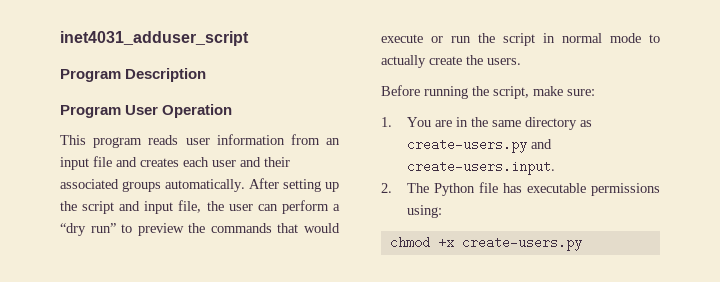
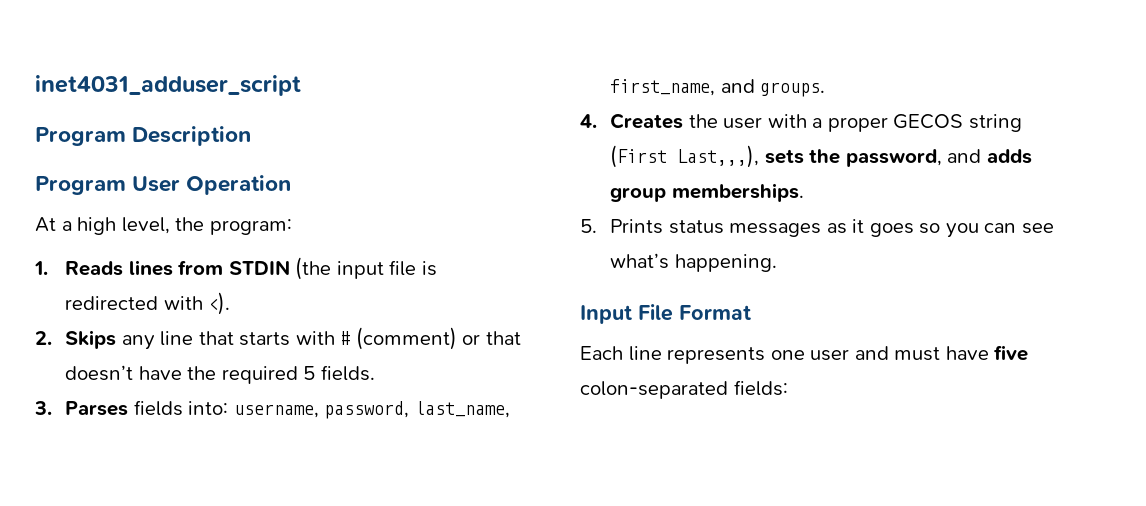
[60,134,340,148] [60,156,290,170] [60,178,339,192] [60,200,340,214] [60,223,340,236] [381,33,660,46] [381,55,521,68] [381,85,595,99] [381,117,592,130] [406,138,552,153] [406,160,555,175] [381,182,660,196] [406,205,442,218] [389,236,582,251] This program reads user information from an input file and creates each user and their associated groups automatically. After setting up the script and input file, the user can perform a “dry run” to preview the commands that would execute or run the script in normal mode to actually create the users. // Before running the script, make sure: // 1. You are in the same directory as create-users.py and create-users.input. // 2. The Python file has executable permissions using: // chmod +x create-users.py -> [35,217,292,235] [34,257,437,280] [65,292,231,315] [35,327,521,350] [65,365,375,384] [34,400,510,419] [610,79,826,97] [580,113,1022,132] [610,145,1032,168] [610,183,804,202] [580,219,1054,238] [610,253,777,272] [580,304,751,324] [580,345,1029,364] [580,380,788,399] At a high level, the program: // 1. Reads lines from STDIN (the input file is redirected with <). // 2. Skips any line that starts with # (comment) or that doesn’t have the required 5 fields. // 3. Parses fields into: username, password, last_name, first_name, and groups. // 4. Creates the user with a proper GECOS string (First Last,,,), sets the password, and adds group memberships. // 5. Prints status messages as it goes so you can see what’s happening. // Input File Format // Each line represents one user and must have five colon-separated fields:

